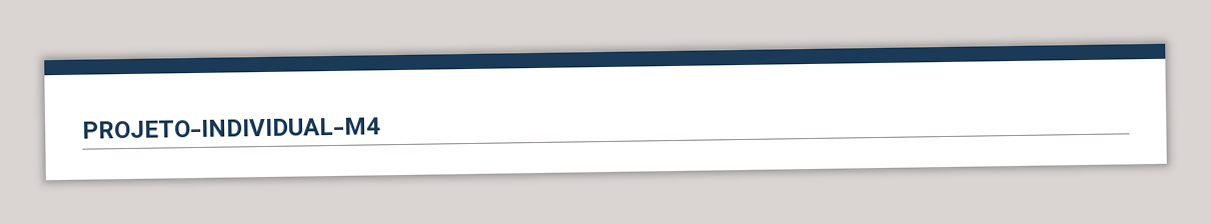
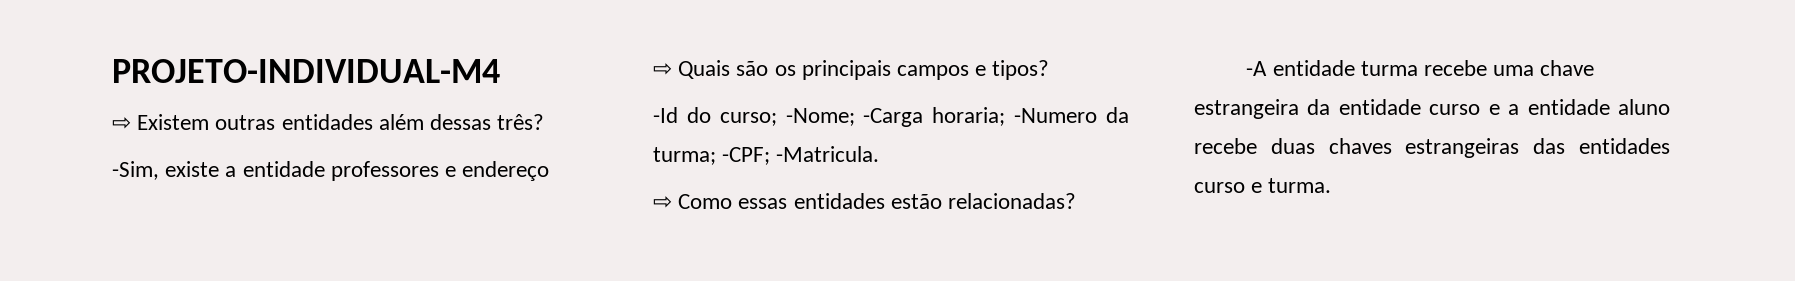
(381, 128) none -> [112,114,545,130] [112,161,550,181] [653,60,1050,80] [653,107,1129,127] [653,146,880,165] [653,193,1077,209] [1246,60,1595,76] [1194,99,1670,119] [1194,138,1670,158] [1194,178,1332,193] // ⇨ Existem outras entidades além dessas três? // -Sim, existe a entidade professores e endereço // ⇨ Quais são os principais campos e tipos? // -Id do curso; -Nome; -Carga horaria; -Numero da turma; -CPF; -Matricula. // ⇨ Como essas entidades estão relacionadas? // -A entidade turma recebe uma chave estrangeira da entidade curso e a entidade aluno recebe duas chaves estrangeiras das entidades curso e turma.

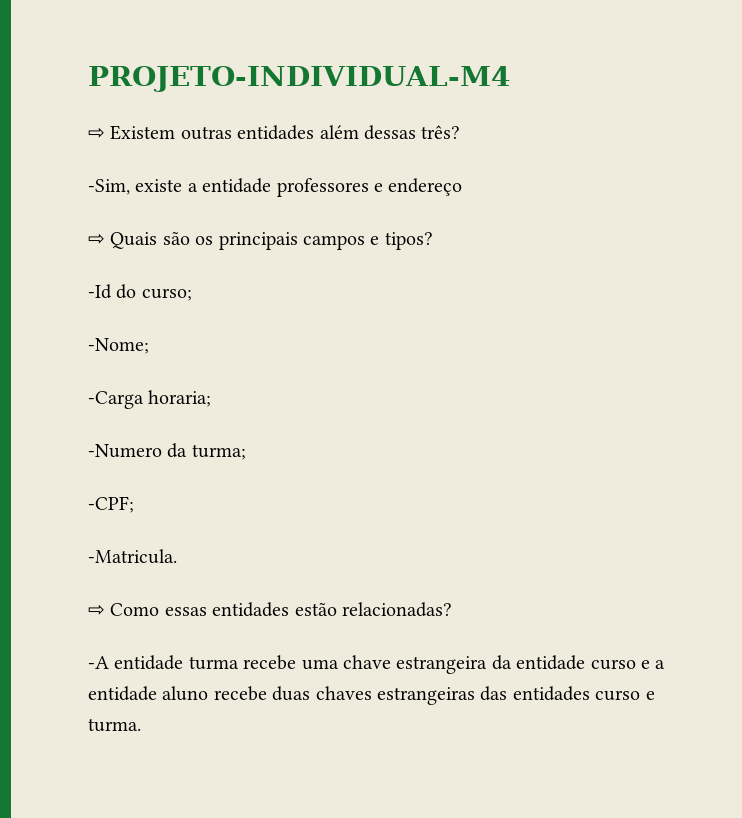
(777, 119) none -> (192, 294) //
(855, 117) none -> (149, 346) //
(1006, 116) none -> (212, 398) //
(716, 156) none -> (246, 452) //
(771, 156) none -> (134, 504) //

